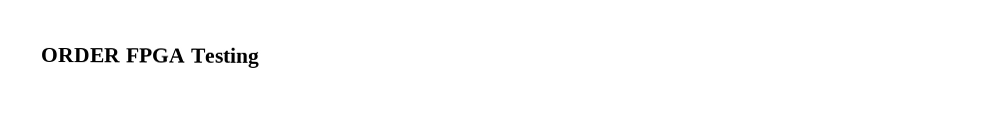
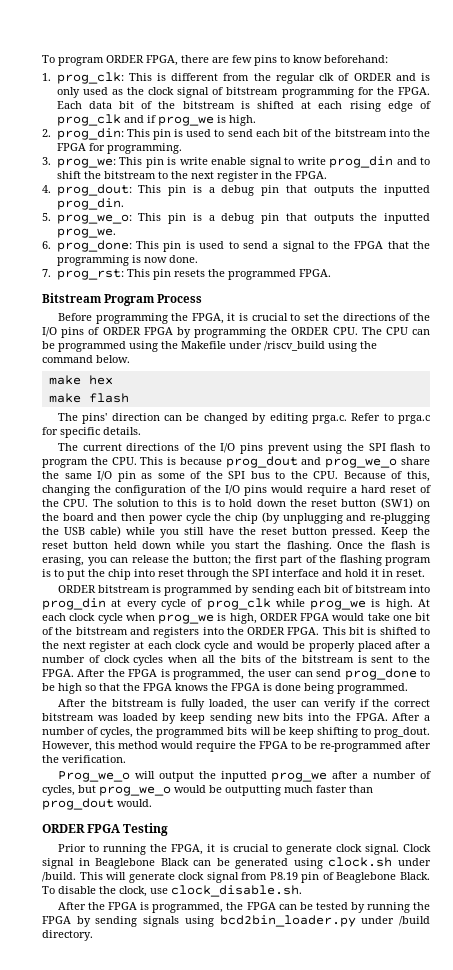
[40,47,260,68] ORDER FPGA Testing -> [42,55,388,66] [42,72,431,84] [56,87,430,98] [56,101,431,112] [56,114,256,126] [42,128,430,140] [56,143,182,154] [42,156,430,168] [56,171,327,182] [42,184,430,196] [56,198,124,210] [42,213,430,224] [56,228,116,238] [42,240,430,252] [56,255,198,266] [42,269,331,280] [42,293,203,306] [58,313,431,324] [42,327,431,338] [42,341,377,352] [42,355,130,363] [48,375,113,385] [48,393,129,403] [58,413,430,424] [42,427,141,438] [58,443,430,454] [42,456,430,468] [42,471,431,482] [42,485,431,496] [42,498,430,509] [42,512,430,524] [42,526,430,538] [42,541,430,552] [42,555,431,566] [42,569,425,580] [58,585,430,596] [42,598,431,610] [42,613,430,624] [42,627,431,638] [42,641,430,652] [42,655,430,666] [42,668,430,680] [42,683,408,694] [58,699,431,710] [42,713,430,724] [42,727,430,738] [42,741,431,752] [42,755,126,763] [58,771,432,782] [42,785,373,796] [42,798,152,810] [42,823,169,836] [58,844,432,855] [42,857,431,869] [42,872,430,883] [42,885,302,897] [58,902,431,913] [42,915,430,927] [42,930,93,941] To program ORDER FPGA, there are few pins to know beforehand: // 1. prog_clk: This is different from the regular clk of ORDER and is only used as the clock signal of bitstream programming for the FPGA. Each data bit of the bitstream is shifted at each rising edge of prog_clk and if prog_we is high. // 2. prog_din: This pin is used to send each bit of the bitstream into the FPGA for programming. // 3. prog_we: This pin is write enable signal to write prog_din and to shift the bitstream to the next register in the FPGA. // 4. prog_dout: This pin is a debug pin that outputs the inputted prog_din. // 5. prog_we_o: This pin is a debug pin that outputs the inputted prog_we. // 6. prog_done: This pin is used to send a signal to the FPGA that the programming is now done. // 7. prog_rst: This pin resets the programmed FPGA. // Bitstream Program Process // Before programming the FPGA, it is crucial to set the directions of the I/O pins of ORDER FPGA by programming the ORDER CPU. The CPU can be programmed using the Makefile under /riscv_build using the command below. // make hex // make flash // The pins' direction can be changed by editing prga.c. Refer to prga.c for specific details. // The current directions of the I/O pins prevent using the SPI flash to program the CPU. This is because prog_dout and prog_we_o share the same I/O pin as some of the SPI bus to the CPU. Because of this, changing the configuration of the I/O pins would require a hard reset of the CPU. The solution to this is to hold down the reset button (SW1) on the board and then power cycle the chip (by unplugging and re-plugging the USB cable) while you still have the reset button pressed. Keep the reset button held down while you start the flashing. Once the flash is erasing, you can release the button; the first part of the flashing program is to put the chip into reset through the SPI interface and hold it in reset. // ORDER bitstream is programmed by sending each bit of bitstream into prog_din at every cycle of prog_clk while prog_we is high. At each clock cycle when prog_we is high, ORDER FPGA would take one bit of the bitstream and registers into the ORDER FPGA. This bit is shifted to the next register at each clock cycle and would be properly placed after a number of clock cycles when all the bits of the bitstream is sent to the FPGA. After the FPGA is programmed, the user can send prog_done to be high so that the FPGA knows the FPGA is done being programmed. // After the bitstream is fully loaded, the user can verify if the correct bitstream was loaded by keep sending new bits into the FPGA. After a number of cycles, the programmed bits will be keep shifting to prog_dout. However, this method would require the FPGA to be re-programmed after the verification. // Prog_we_o will output the inputted prog_we after a number of cycles, but prog_we_o would be outputting much faster than prog_dout would. // ORDER FPGA Testing // Prior to running the FPGA, it is crucial to generate clock signal. Clock signal in Beaglebone Black can be generated using clock.sh under /build. This will generate clock signal from P8.19 pin of Beaglebone Black. To disable the clock, use clock_disable.sh. // After the FPGA is programmed, the FPGA can be tested by running the FPGA by sending signals using bcd2bin_loader.py under /build directory.

